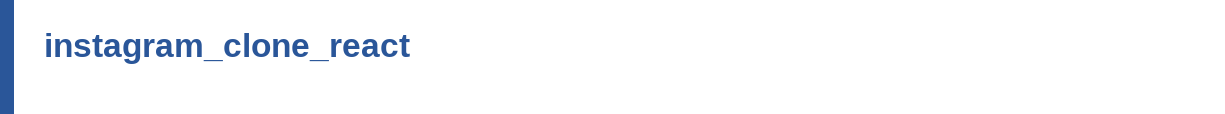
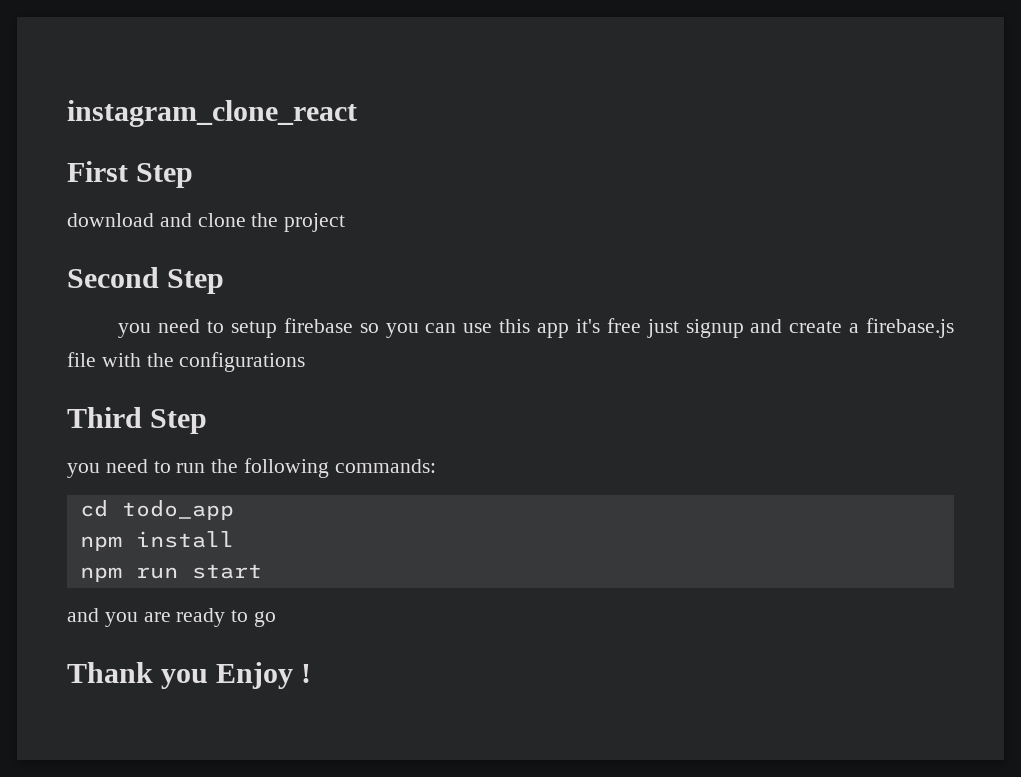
(410, 48) none -> [67,161,194,188] [67,213,346,232] [67,267,225,294] [118,318,954,338] [67,352,306,372] [67,407,208,434] [67,458,436,478] [79,500,234,520] [79,531,234,551] [79,564,262,582] [67,608,277,627] [67,662,312,689] // First Step // download and clone the project // Second Step // you need to setup firebase so you can use this app it's free just signup and create a firebase.js file with the configurations // Third Step // you need to run the following commands: // cd todo_app // npm install // npm run start // and you are ready to go // Thank you Enjoy !

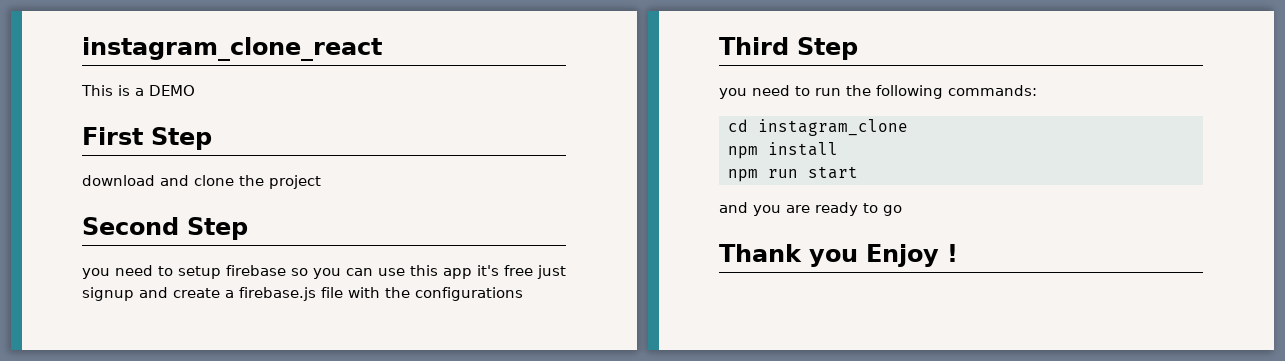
(357, 113) none -> [81,85,195,96] // This is a DEMO
[121,500,234,520] todo_app -> [758,119,908,136] instagram_clone

